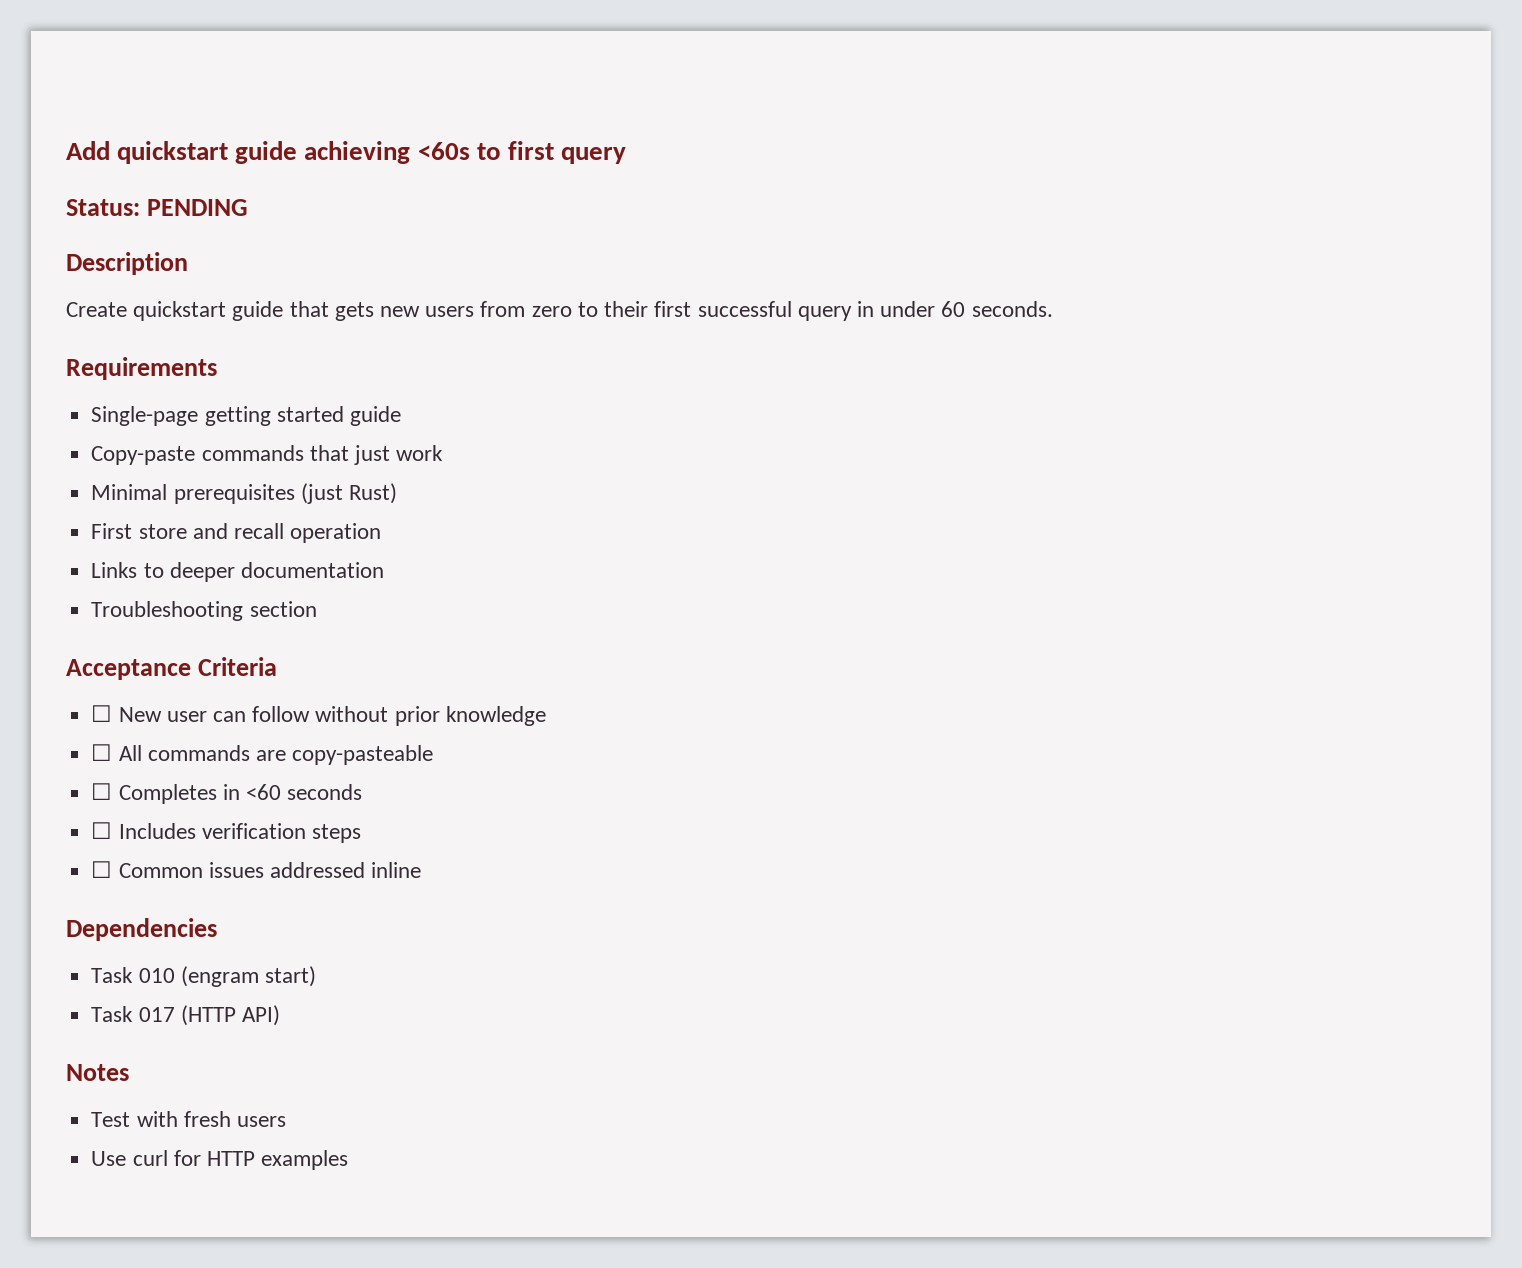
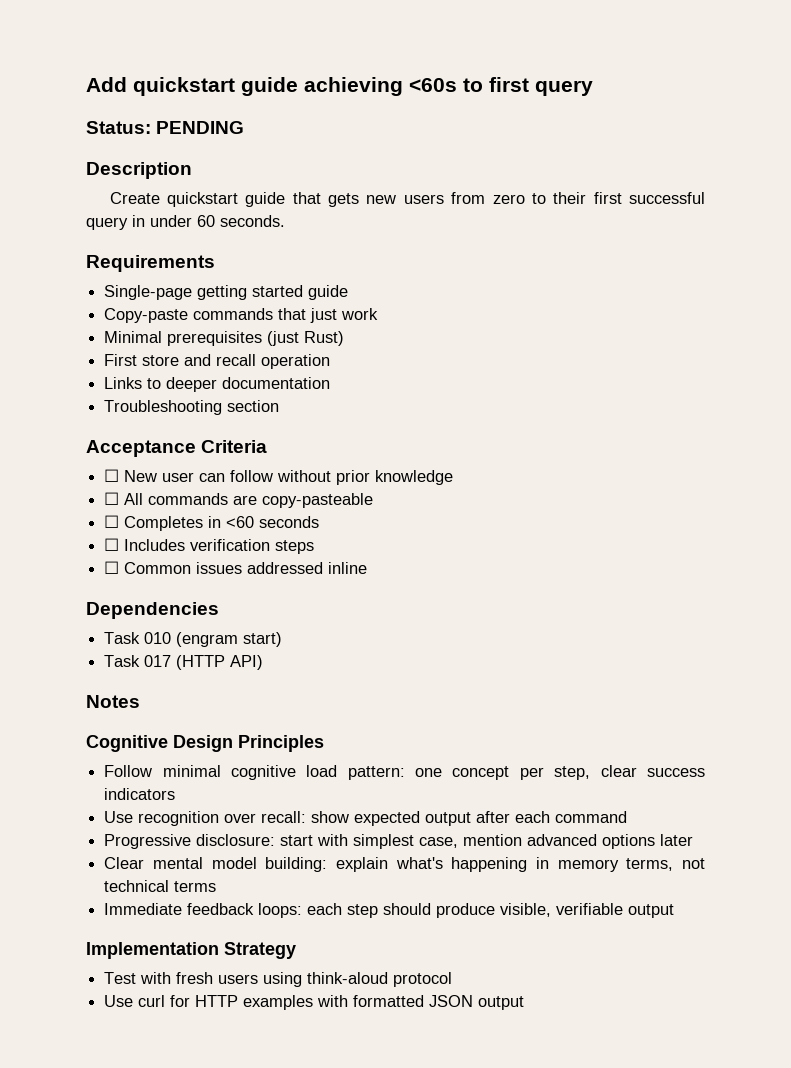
(129, 1072) none -> [86,735,324,752] [104,765,705,780] [104,788,176,800] [104,811,628,826] [104,834,694,849] [104,857,705,872] [104,880,217,892] [104,903,675,918] [86,942,296,959] // Cognitive Design Principles // Follow minimal cognitive load pattern: one concept per step, clear success indicators // Use recognition over recall: show expected output after each command // Progressive disclosure: start with simplest case, mention advanced options later // Clear mental model building: explain what's happening in memory terms, not technical terms // Immediate feedback loops: each step should produce visible, verifiable output // Implementation Strategy
(286, 1121) none -> [263,972,453,987] using think-aloud protocol
(349, 1160) none -> [317,995,525,1010] with formatted JSON output

